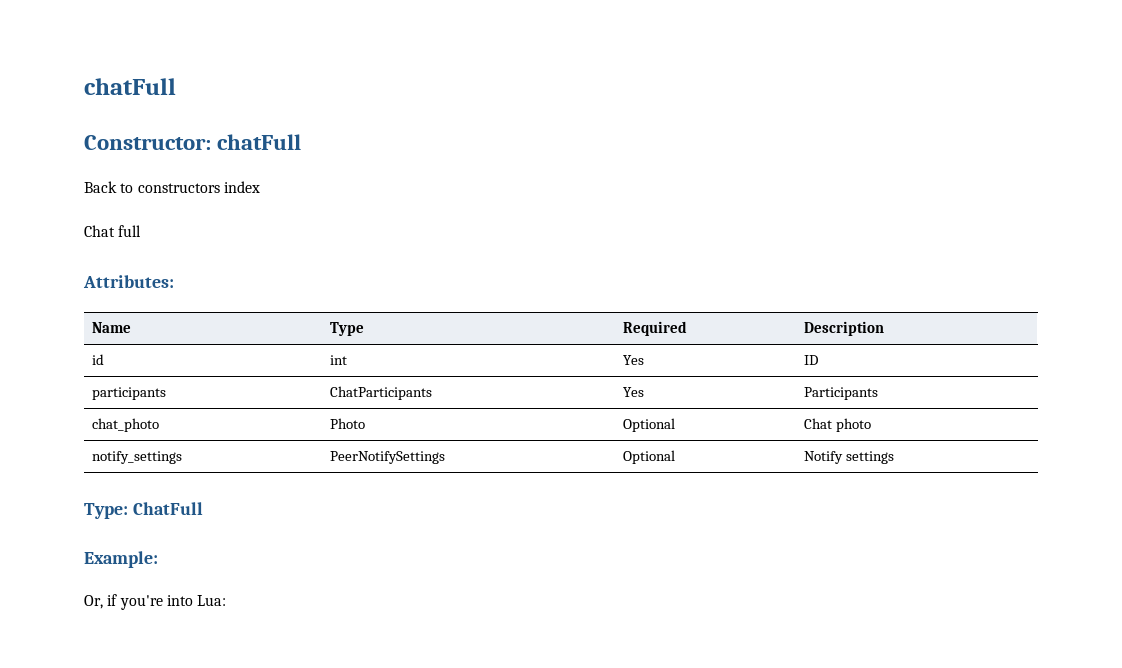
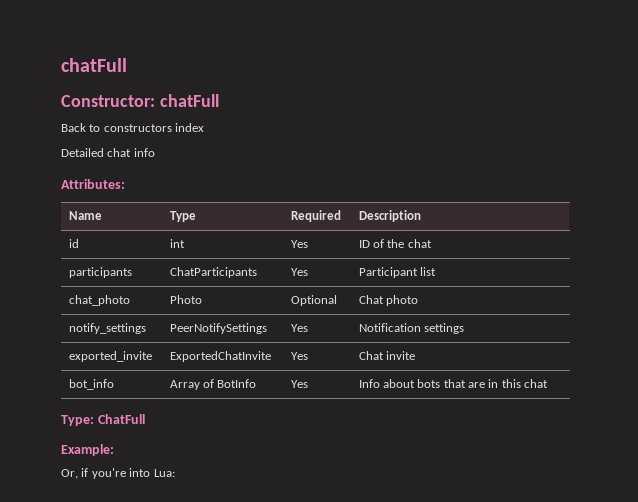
[84,225,142,237] Chat full -> [61,148,155,157] Detailed chat info
(819, 360) none -> [372,239,432,248] of the chat
[804,387,879,400] Participants -> [358,267,436,278] Participant list
[623,450,676,464] [804,451,844,464] Optional | Notify -> [290,324,308,332] [358,323,421,332] Yes | Notification
(895, 457) none -> [68,351,152,362] [169,351,271,362] [290,352,308,360] [358,351,415,360] [68,379,114,390] [169,379,257,390] [290,380,308,388] [358,379,549,388] // exported_invite | ExportedChatInvite | Yes | Chat invite // bot_info | Array of BotInfo | Yes | Info about bots that are in this chat

